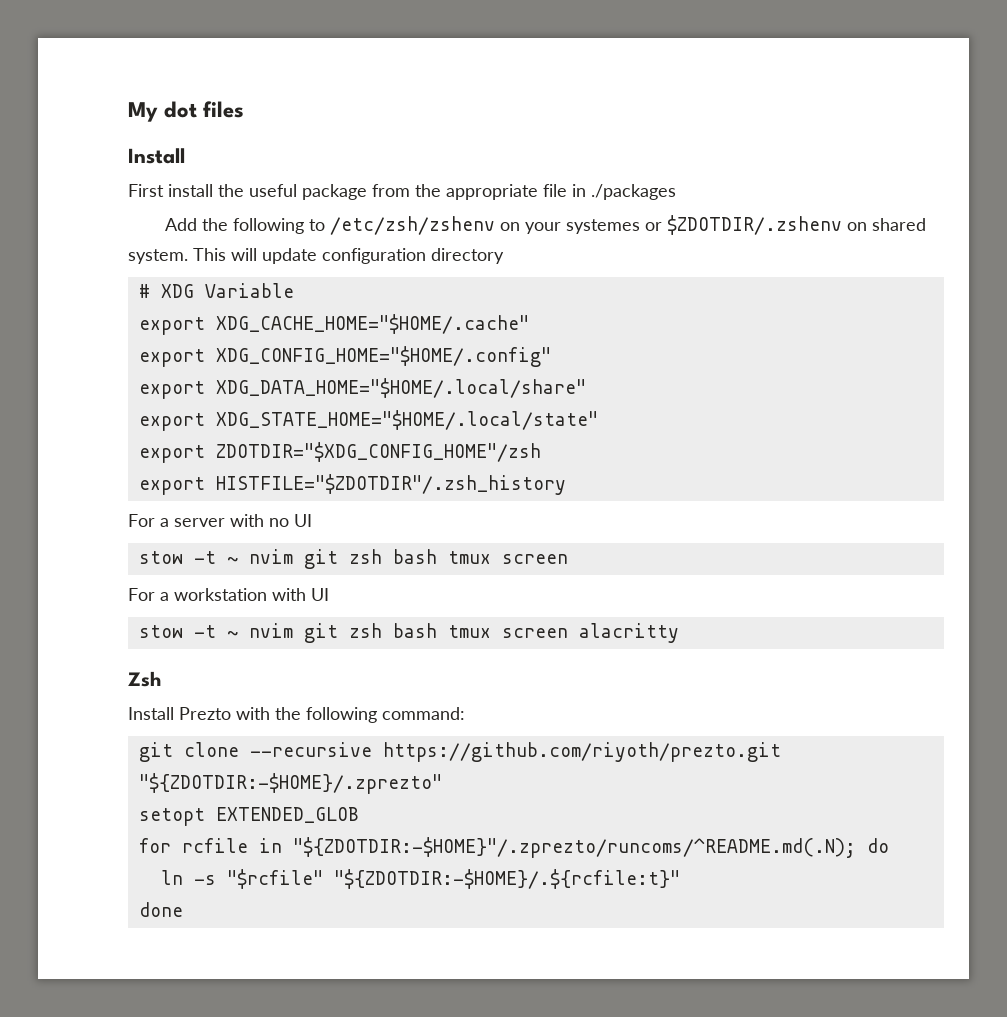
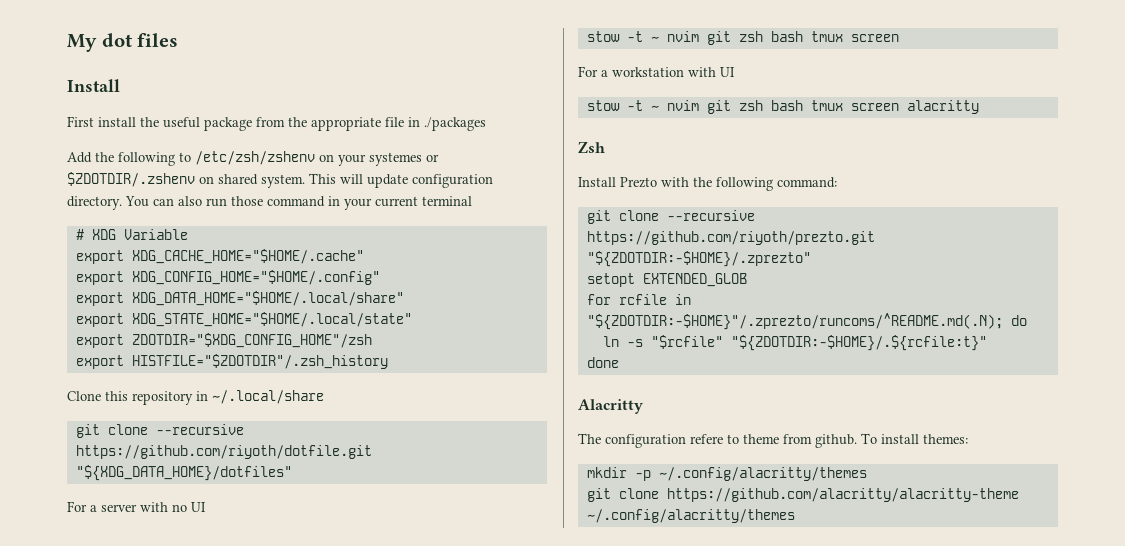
[431,248,504,264] directory -> [67,196,472,210] directory. You can also run those command in your current terminal
(566, 484) none -> [67,390,324,405] [75,424,244,438] [75,445,372,459] [75,465,292,481] // Clone this repository in ~/.local/share // git clone --recursive https://github.com/riyoth/dotfile.git "${XDG_DATA_HOME}/dotfiles"
(183, 909) none -> [578,399,643,414] [578,433,968,448] [586,467,867,481] [586,488,1019,502] [586,509,795,523] // Alacritty // The configuration refere to theme from github. To install themes: // mkdir -p ~/.config/alacritty/themes // git clone https://github.com/alacritty/alacritty-theme ~/.config/alacritty/themes

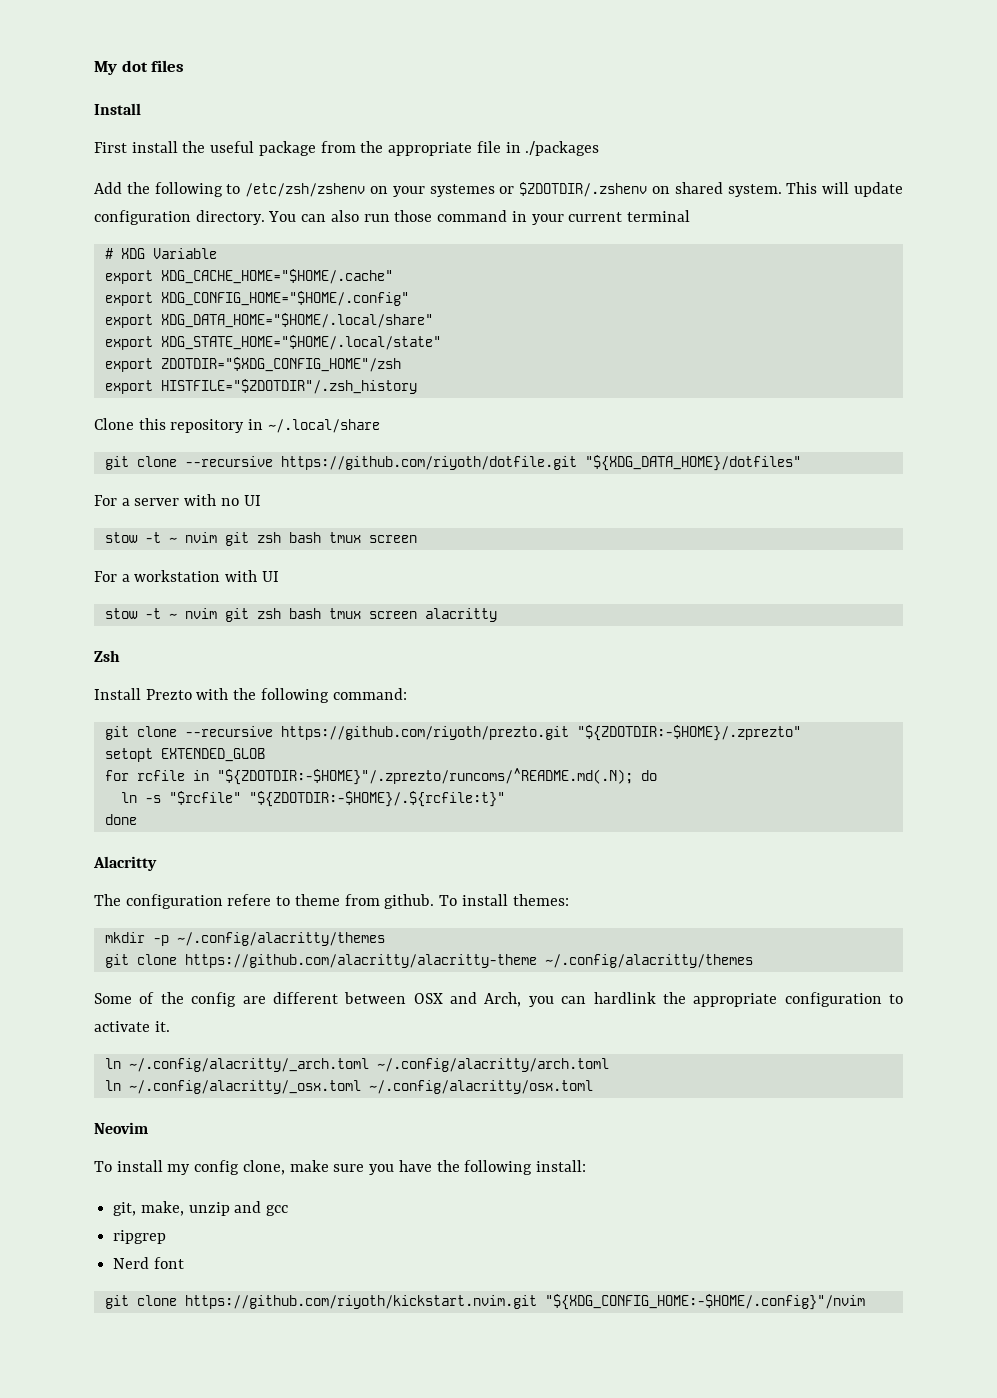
(795, 516) none -> [94,992,903,1007] [94,1021,170,1032] [104,1058,609,1072] [104,1080,593,1094] [94,1122,148,1134] [94,1160,586,1175] [113,1201,289,1216] [113,1230,167,1244] [113,1257,184,1269] [104,1294,865,1310] // Some of the config are different between OSX and Arch, you can hardlink the appropriate configuration to activate it. // ln ~/.config/alacritty/_arch.toml ~/.config/alacritty/arch.toml // ln ~/.config/alacritty/_osx.toml ~/.config/alacritty/osx.toml // Neovim // To install my config clone, make sure you have the following install: // git, make, unzip and gcc // ripgrep // Nerd font // git clone https://github.com/riyoth/kickstart.nvim.git "${XDG_CONFIG_HOME:-$HOME/.config}"/nvim

